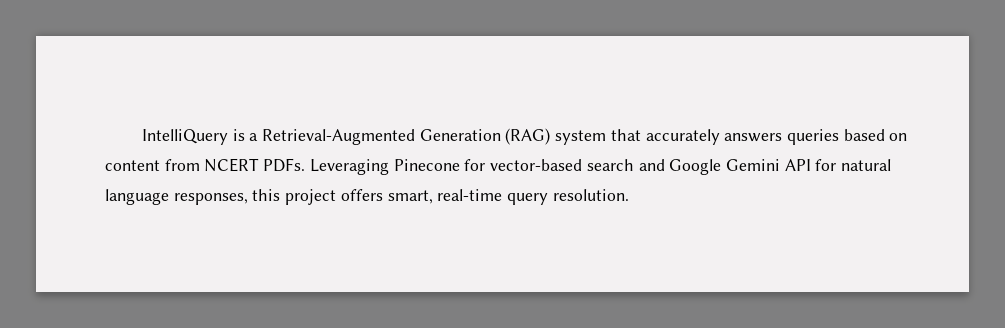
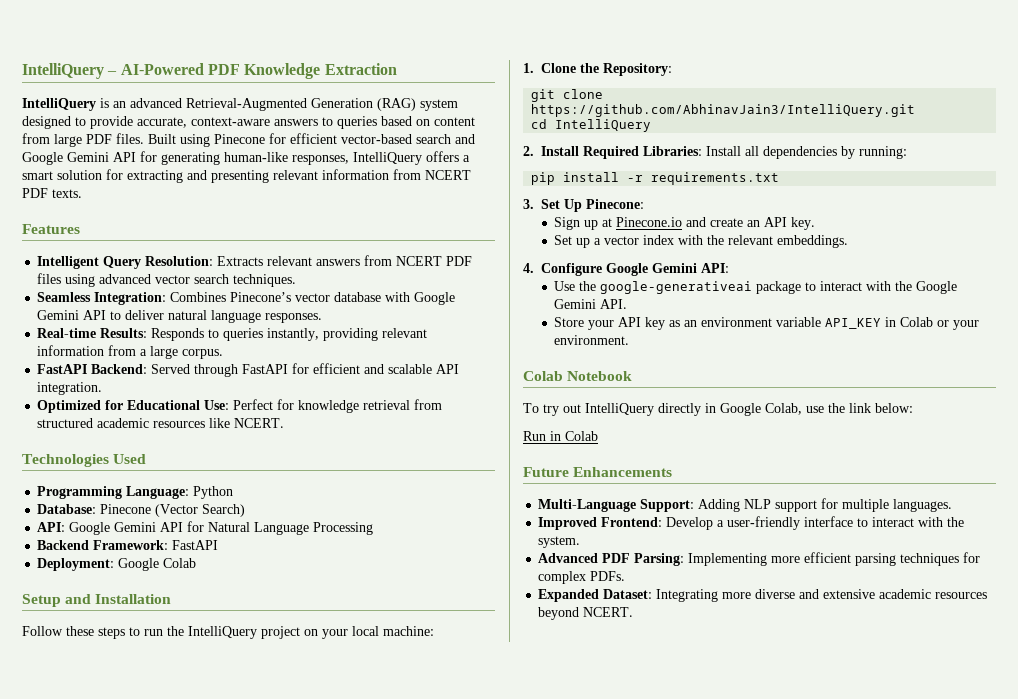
[141,128,783,145] IntelliQuery is a Retrieval-Augmented Generation (RAG) system that accurately answers -> [22,63,397,79] [22,98,458,111] [22,116,333,129] IntelliQuery – AI-Powered PDF Knowledge Extraction // IntelliQuery is an advanced Retrieval-Augmented Generation (RAG) system designed to provide accurate, context-aware answers to
[204,158,389,175] NCERT PDFs. Leveraging -> [54,133,210,147] large PDF files. Built using
(486, 165) none -> [290,133,337,144] efficient
[841,159,892,171] [105,189,629,205] natural language responses, this project offers smart, real-time query resolution. -> [161,151,470,165] [22,169,471,183] [22,188,82,198] [22,224,80,234] [37,255,473,269] [37,273,297,287] [37,292,456,305] [37,310,323,323] [37,328,428,341] [37,345,224,359] [37,363,460,377] [37,382,103,395] [37,399,443,413] [37,418,285,428] [22,454,147,467] [37,486,234,499] [37,504,246,517] [37,521,374,535] [37,540,219,550] [37,558,197,571] [22,594,172,607] [22,626,434,639] [523,63,672,76] [531,89,604,102] [531,104,916,117] [531,119,652,132] [523,146,907,159] [531,172,780,185] [523,199,644,212] [554,217,816,230] [554,235,849,248] [523,263,729,276] [554,281,958,294] [554,299,628,309] [554,317,980,330] [554,335,630,345] [523,371,633,381] [523,403,913,416] [523,431,598,441] [523,467,673,477] [538,498,953,512] [538,516,965,530] [538,536,581,548] [538,552,981,566] [538,571,626,584] [538,589,988,602] [538,607,634,620] generating human-like responses, IntelliQuery offers a smart solution for extracting and presenting relevant information from NCERT PDF texts. // Features // Intelligent Query Resolution: Extracts relevant answers from NCERT PDF files using advanced vector search techniques. // Seamless Integration: Combines Pinecone’s vector database with Google Gemini API to deliver natural language responses. // Real-time Results: Responds to queries instantly, providing relevant information from a large corpus. // FastAPI Backend: Served through FastAPI for efficient and scalable API integration. // Optimized for Educational Use: Perfect for knowledge retrieval from structured academic resources like NCERT. // Technologies Used // Programming Language: Python // Database: Pinecone (Vector Search) // API: Google Gemini API for Natural Language Processing // Backend Framework: FastAPI // Deployment: Google Colab // Setup and Installation // Follow these steps to run the IntelliQuery project on your local machine: // 1. Clone the Repository: // git clone https://github.com/AbhinavJain3/IntelliQuery.git // cd IntelliQuery // 2. Install Required Libraries: Install all dependencies by running: // pip install -r requirements.txt // 3. Set Up Pinecone: // Sign up at Pinecone.io and create an API key. // Set up a vector index with the relevant embeddings. // 4. Configure Google Gemini API: // Use the google-generativeai package to interact with the Google Gemini API. // Store your API key as an environment variable API_KEY in Colab or your environment. // Colab Notebook // To try out IntelliQuery directly in Google Colab, use the link below: // Run in Colab // Future Enhancements // Multi-Language Support: Adding NLP support for multiple languages. // Improved Frontend: Develop a user-friendly interface to interact with the system. // Advanced PDF Parsing: Implementing more efficient parsing techniques for complex PDFs. // Expanded Dataset: Integrating more diverse and extensive academic resources beyond NCERT.

